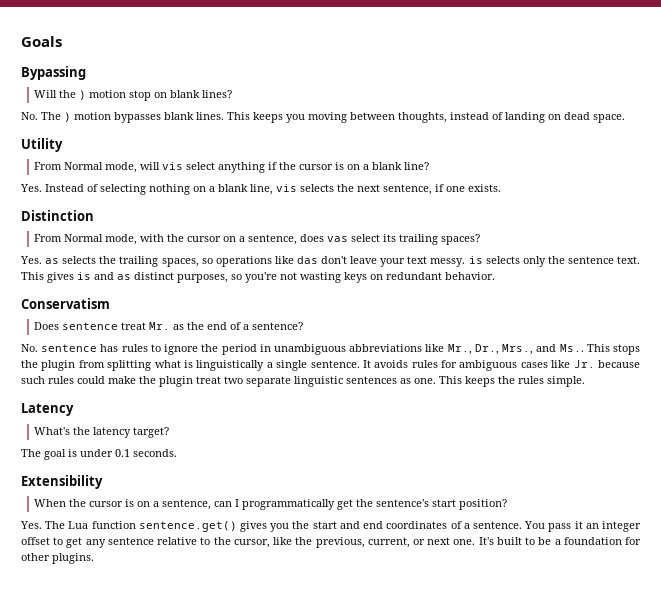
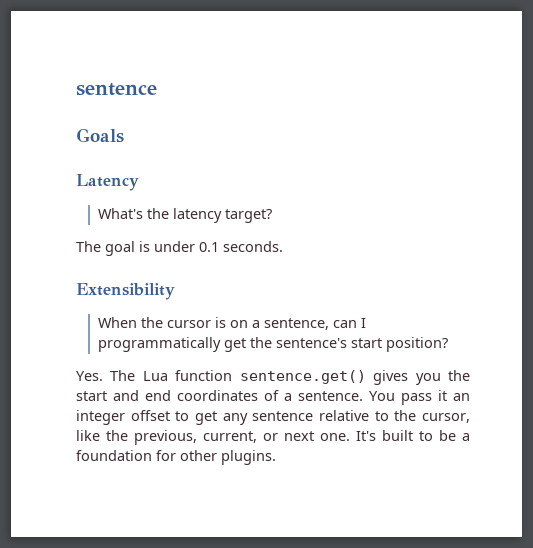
(21, 41) none -> [76,83,157,96] sentence //
[21,66,86,80] [34,90,233,101] [21,112,625,123] [21,138,63,152] [34,162,430,173] [20,184,501,195] [21,210,94,221] [34,234,481,245] [20,256,641,267] [21,272,495,283] [21,298,110,309] [34,322,304,330] [21,344,640,355] [21,360,641,371] [21,376,585,387] // Bypassing // Will the ) motion stop on blank lines? // No. The ) motion bypasses blank lines. This keeps you moving between thoughts, instead of landing on dead space. // Utility // From Normal mode, will vis select anything if the cursor is on a blank line? // Yes. Instead of selecting nothing on a blank line, vis selects the next sentence, if one exists. // Distinction // From Normal mode, with the cursor on a sentence, does vas select its trailing spaces? // Yes. as selects the trailing spaces, so operations like das don't leave your text messy. is selects only the sentence text. This gives is and as distinct purposes, so you're not wasting keys on redundant behavior. // Conservatism // Does sentence treat Mr. as the end of a sentence? // No. sentence has rules to ignore the period in unambiguous abbreviations like Mr., Dr., Mrs., and Ms.. This stops the plugin from splitting what is linguistically a single sentence. It avoids rules for ambiguous cases like Jr. because such rules could make the plugin treat two separate linguistic sentences as one. This keeps the rules simple. -> (124, 135) none

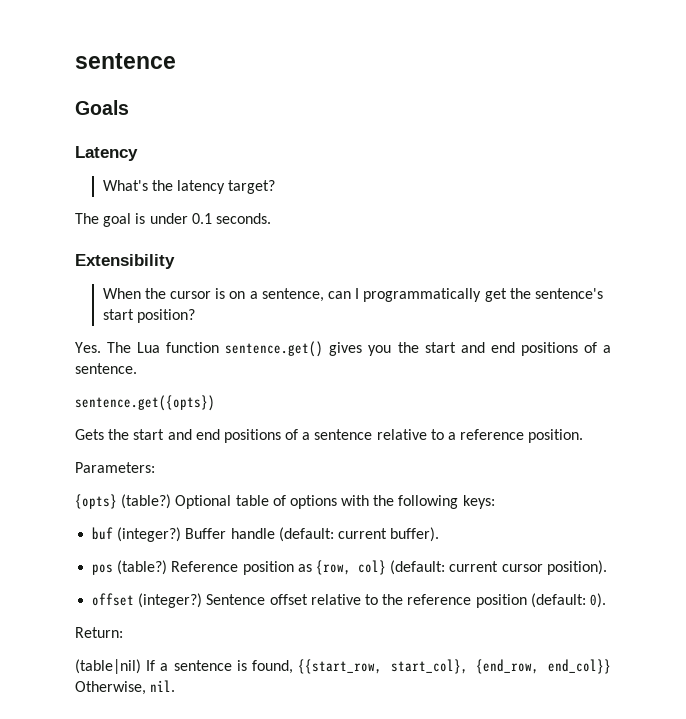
[177,390,258,401] coordinates -> [520,342,578,356] positions
[369,390,470,405] [76,410,471,425] [76,430,470,445] [76,450,276,465] You pass it an integer offset to get any sentence relative to the cursor, like the previous, current, or next one. It's built to be a foundation for other plugins. -> [75,395,215,411] [75,429,584,443] [75,462,155,473] [75,494,495,509] [92,527,440,542] [92,560,607,575] [92,593,606,608] [75,627,123,638] [75,659,611,674] [75,680,176,695] // sentence.get({opts}) // Gets the start and end positions of a sentence relative to a reference position. // Parameters: // {opts} (table?) Optional table of options with the following keys: // buf (integer?) Buffer handle (default: current buffer). // pos (table?) Reference position as {row, col} (default: current cursor position). // offset (integer?) Sentence offset relative to the reference position (default: 0). // Return: // (table|nil) If a sentence is found, {{start_row, start_col}, {end_row, end_col}} Otherwise, nil.

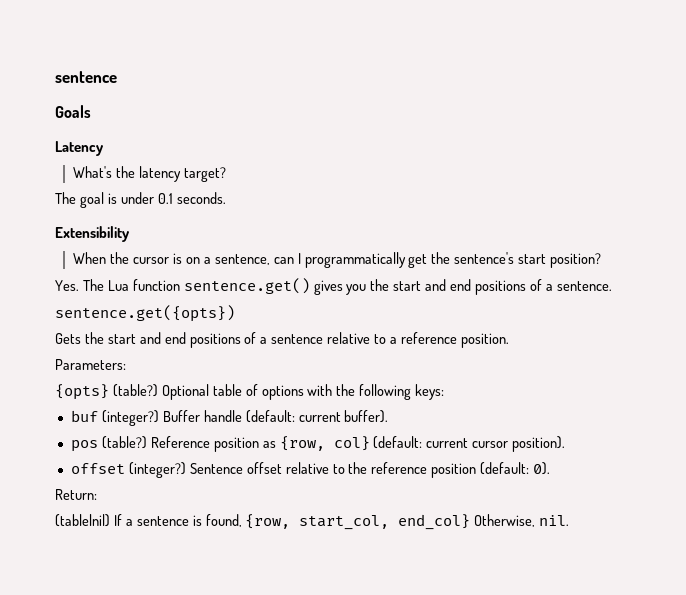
[298,659,611,674] {{start_row, start_col}, {end_row, end_col}} -> [245,514,471,530] {row, start_col, end_col}

